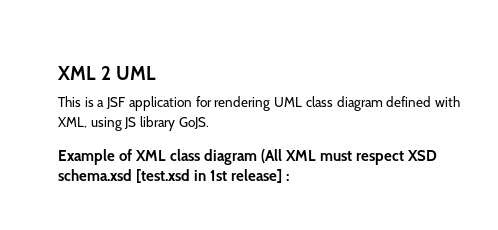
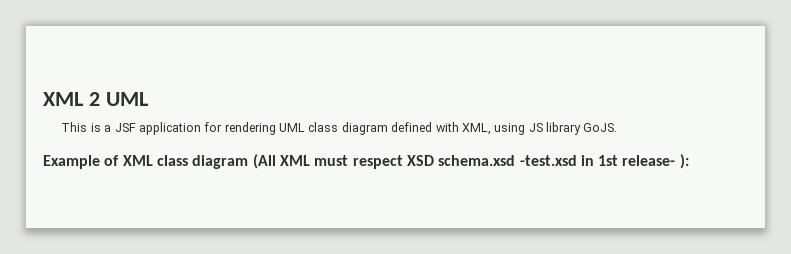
[136,169,191,183] [test.xsd -> [519,155,577,166] -test.xsd
[231,169,290,183] release] : -> [622,154,689,169] release- ):

